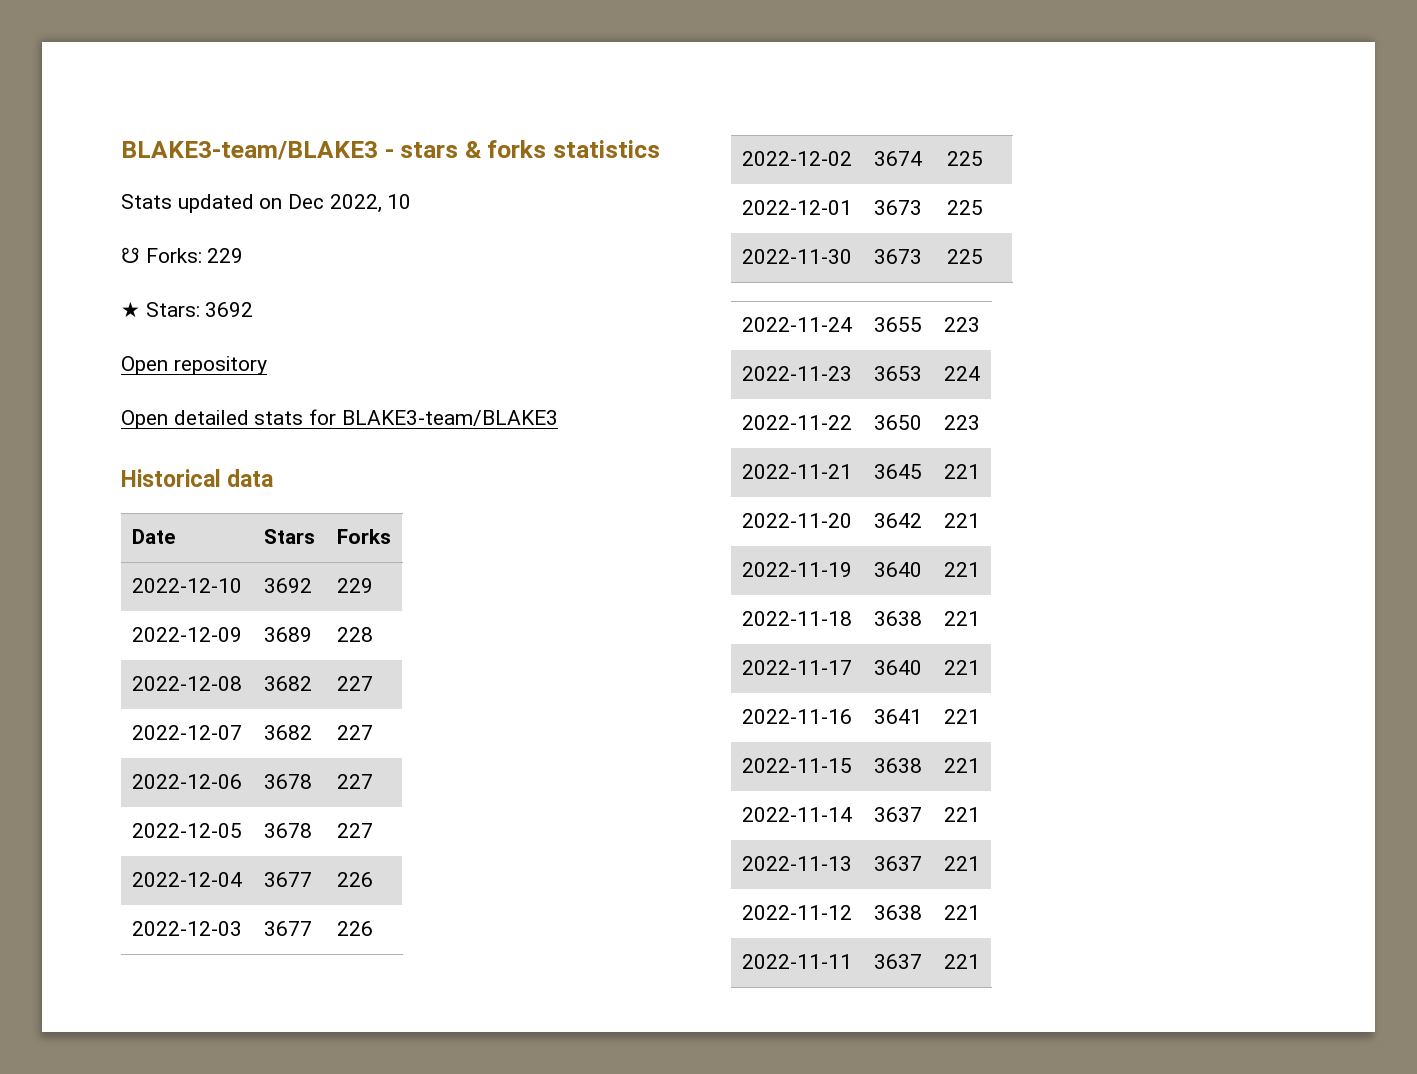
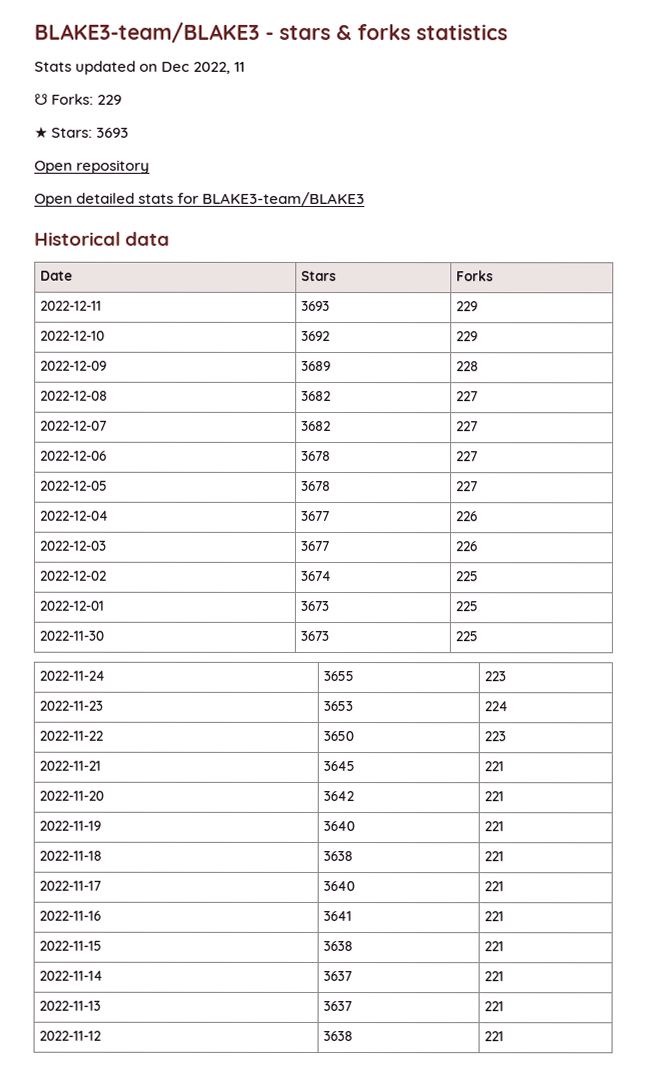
[387,194,412,209] 10 -> [234,61,246,72] 11
[205,302,254,317] 3692 -> [96,127,130,138] 3693
(391, 536) none -> [40,300,103,311] [301,300,331,312] [456,301,479,312] // 2022-12-11 | 3693 | 229
[741,954,852,969] [873,954,922,969] [943,954,980,969] // 2022-11-11 | 3637 | 221 -> (505, 1036) none

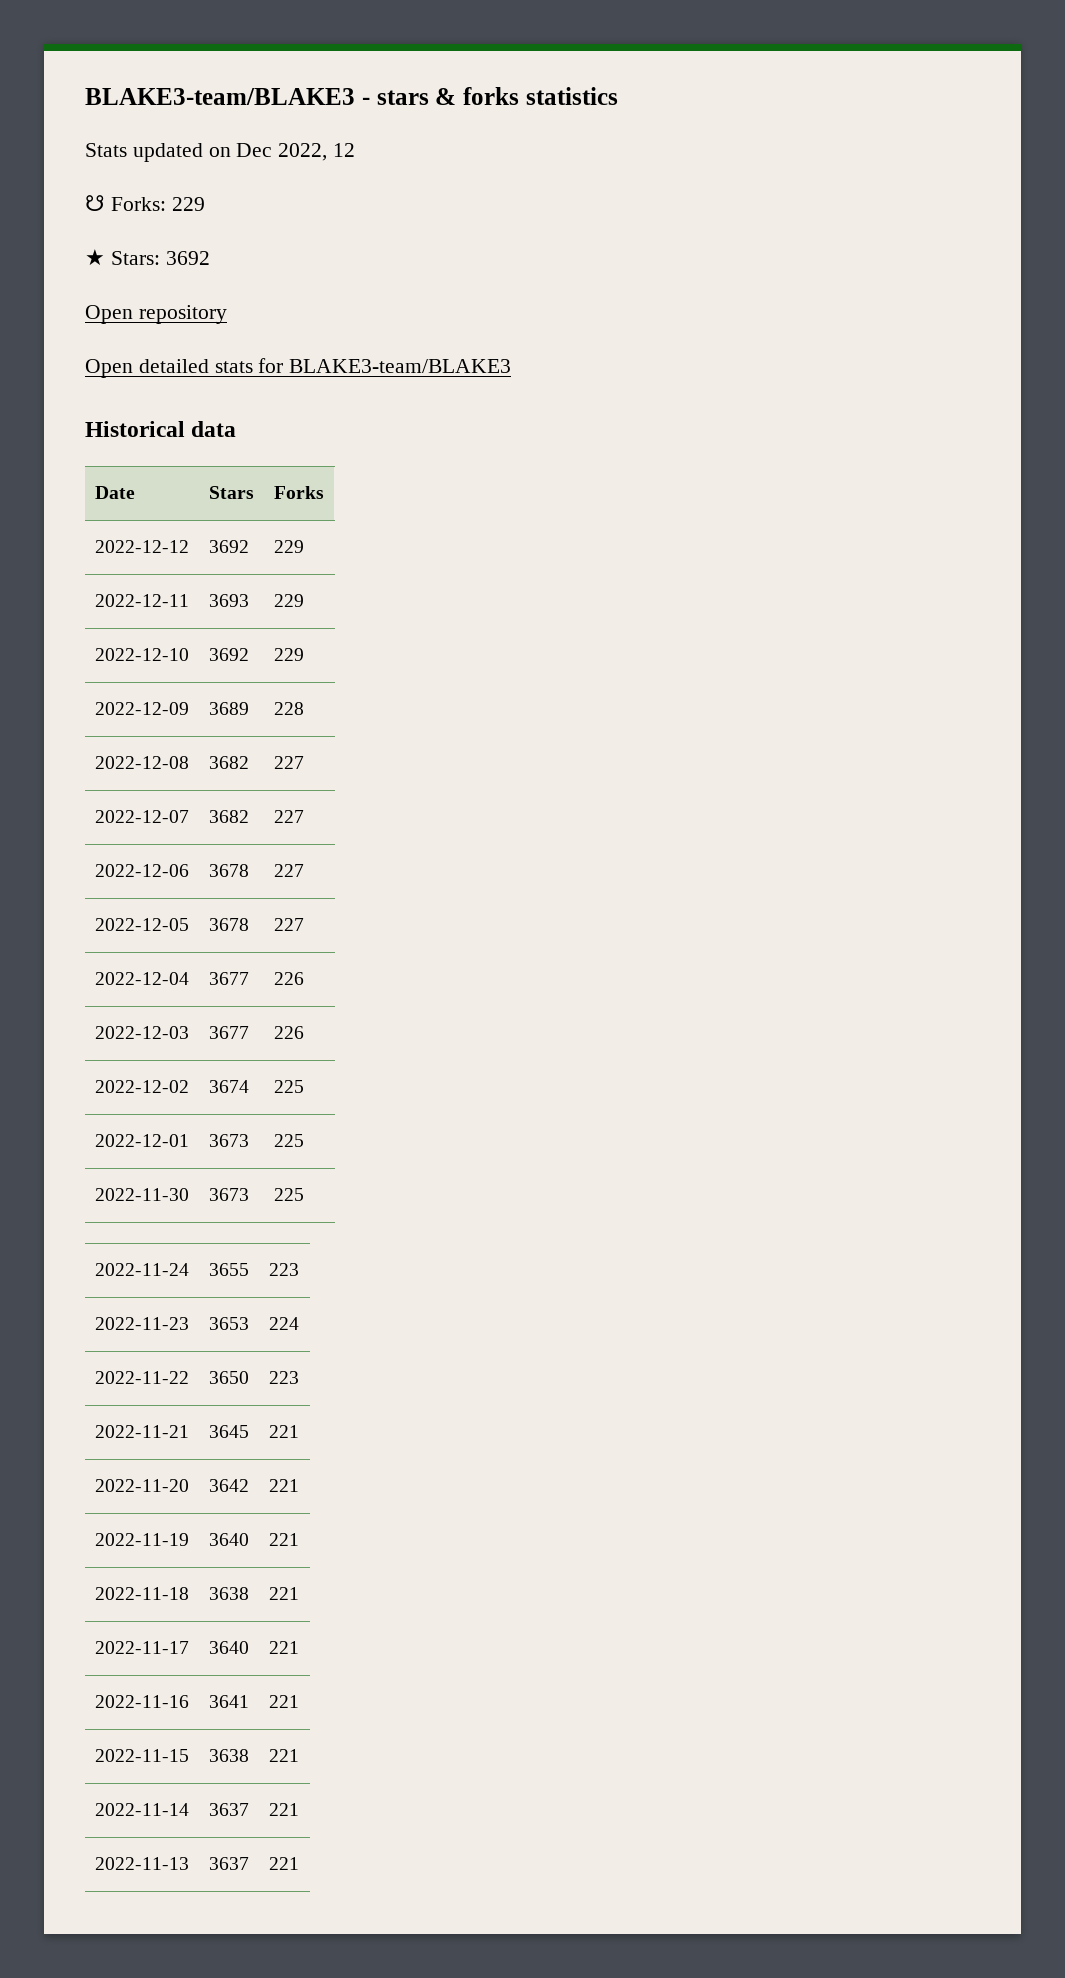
[234,61,246,72] 11 -> [333,143,356,157] 12
[96,127,130,138] 3693 -> [165,251,210,265] 3692
(495, 276) none -> [94,540,189,553] [208,540,249,553] [273,540,304,553] // 2022-12-12 | 3692 | 229
[39,1030,102,1041] [323,1030,354,1042] [484,1031,505,1042] // 2022-11-12 | 3638 | 221 -> (299, 1863) none

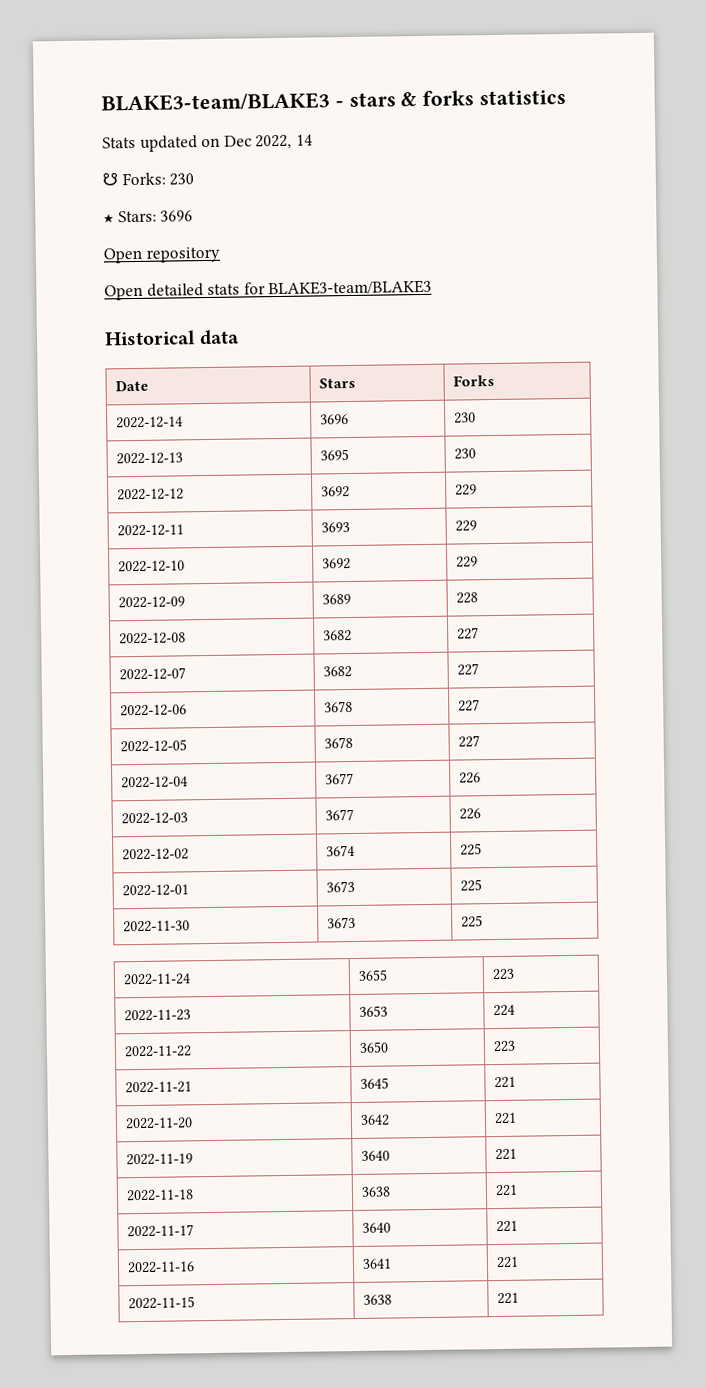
[333,143,356,157] 12 -> [295,134,313,146] 14
[171,197,205,211] 229 -> [169,173,195,186] 230
[165,251,210,265] 3692 -> [160,210,194,222] 3696
(324, 492) none -> [116,416,184,429] [320,414,350,425] [454,412,477,424] [116,452,184,465] [320,449,350,461] [454,448,477,460] // 2022-12-14 | 3696 | 230 // 2022-12-13 | 3695 | 230
[94,1803,189,1816] [208,1803,249,1816] [268,1803,299,1816] [94,1857,189,1870] [208,1857,249,1870] [268,1857,299,1870] // 2022-11-14 | 3637 | 221 // 2022-11-13 | 3637 | 221 -> (520, 1298) none

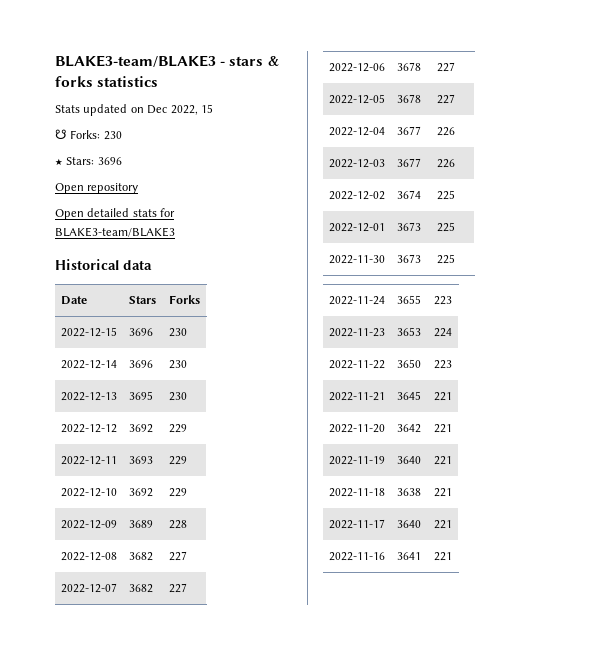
[295,134,313,146] 14 -> [200,104,213,113] 15
(496, 380) none -> [60,327,117,337] [128,328,153,336] [168,328,187,337] // 2022-12-15 | 3696 | 230
[128,1296,196,1310] [363,1294,393,1305] [497,1292,520,1305] // 2022-11-15 | 3638 | 221 -> (452, 556) none

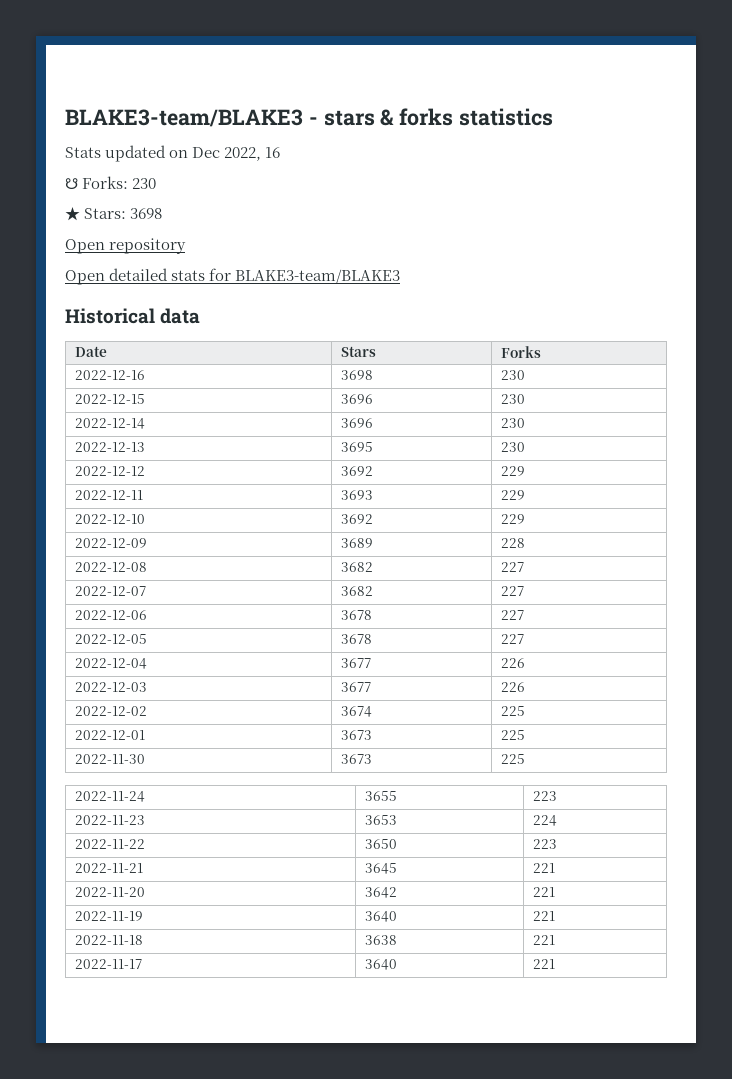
[200,104,213,113] 15 -> [265,147,281,158] 16
[97,157,122,165] 3696 -> [130,208,163,219] 3698
(200, 299) none -> [74,370,145,380] [340,370,373,380] [500,370,525,380] // 2022-12-16 | 3698 | 230
[328,552,385,561] [396,552,421,560] [433,552,452,561] // 2022-11-16 | 3641 | 221 -> (555, 964) none

